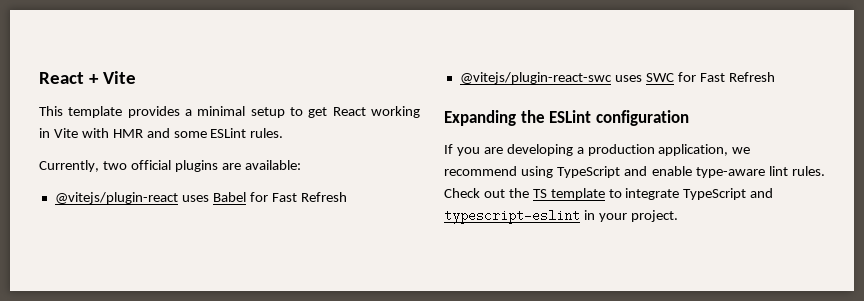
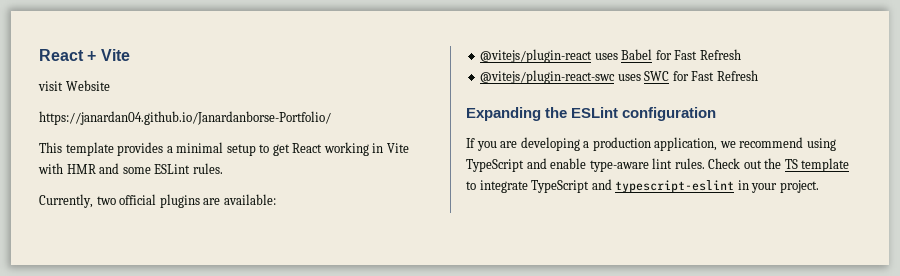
(136, 77) none -> [38,80,110,91] [39,111,331,125] // visit Website // https://janardan04.github.io/Janardanborse-Portfolio/

